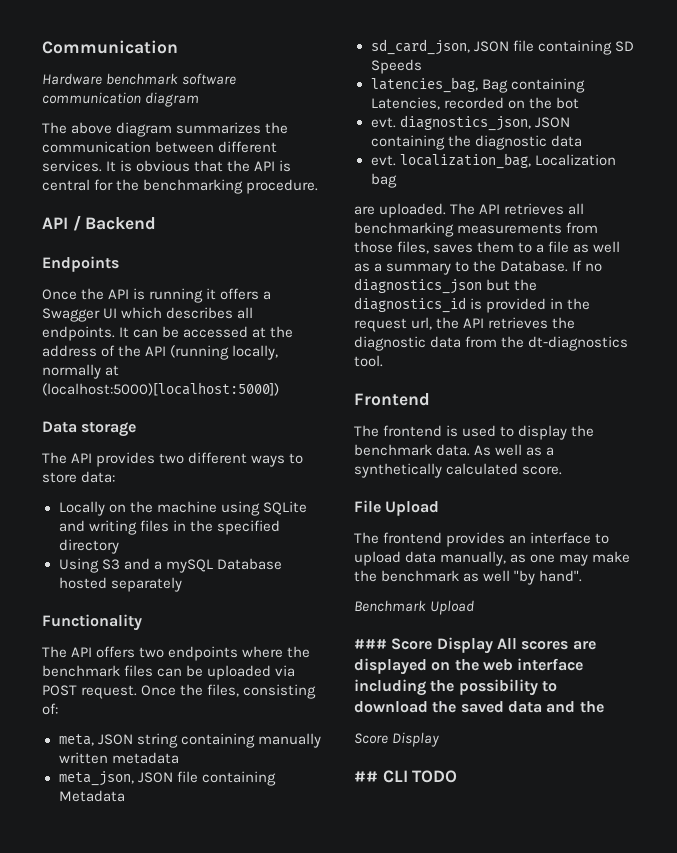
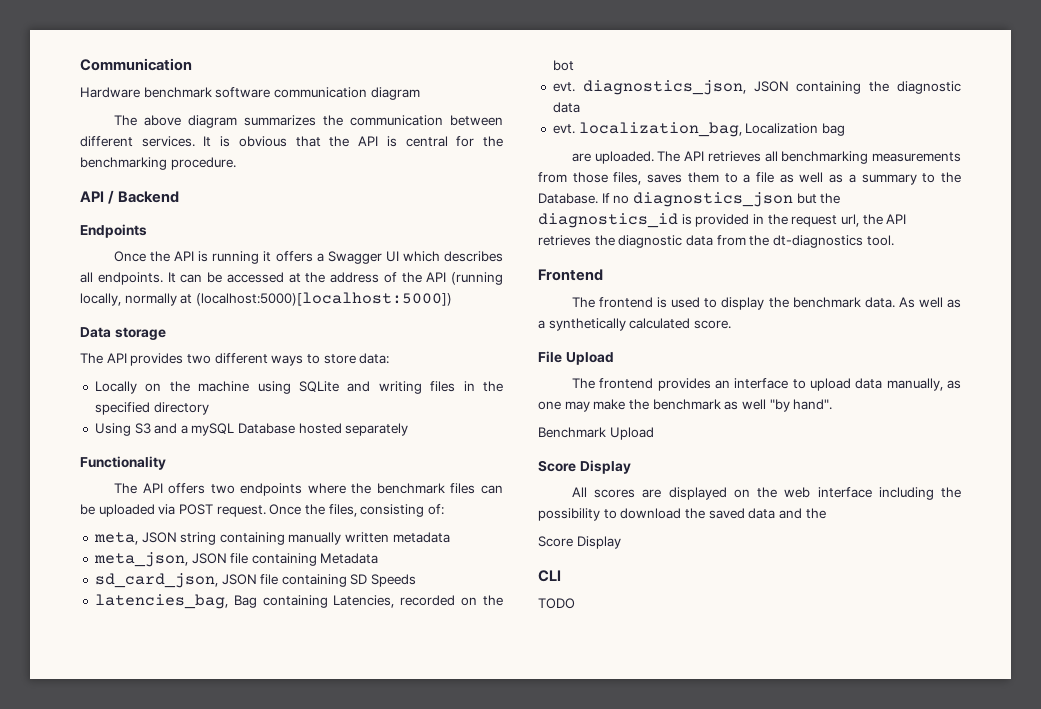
[354,637,493,654] ### Score Display -> [538,460,631,474] Score Display //
[354,771,378,782] ## -> (621, 542) none
(408, 776) none -> (561, 576) //

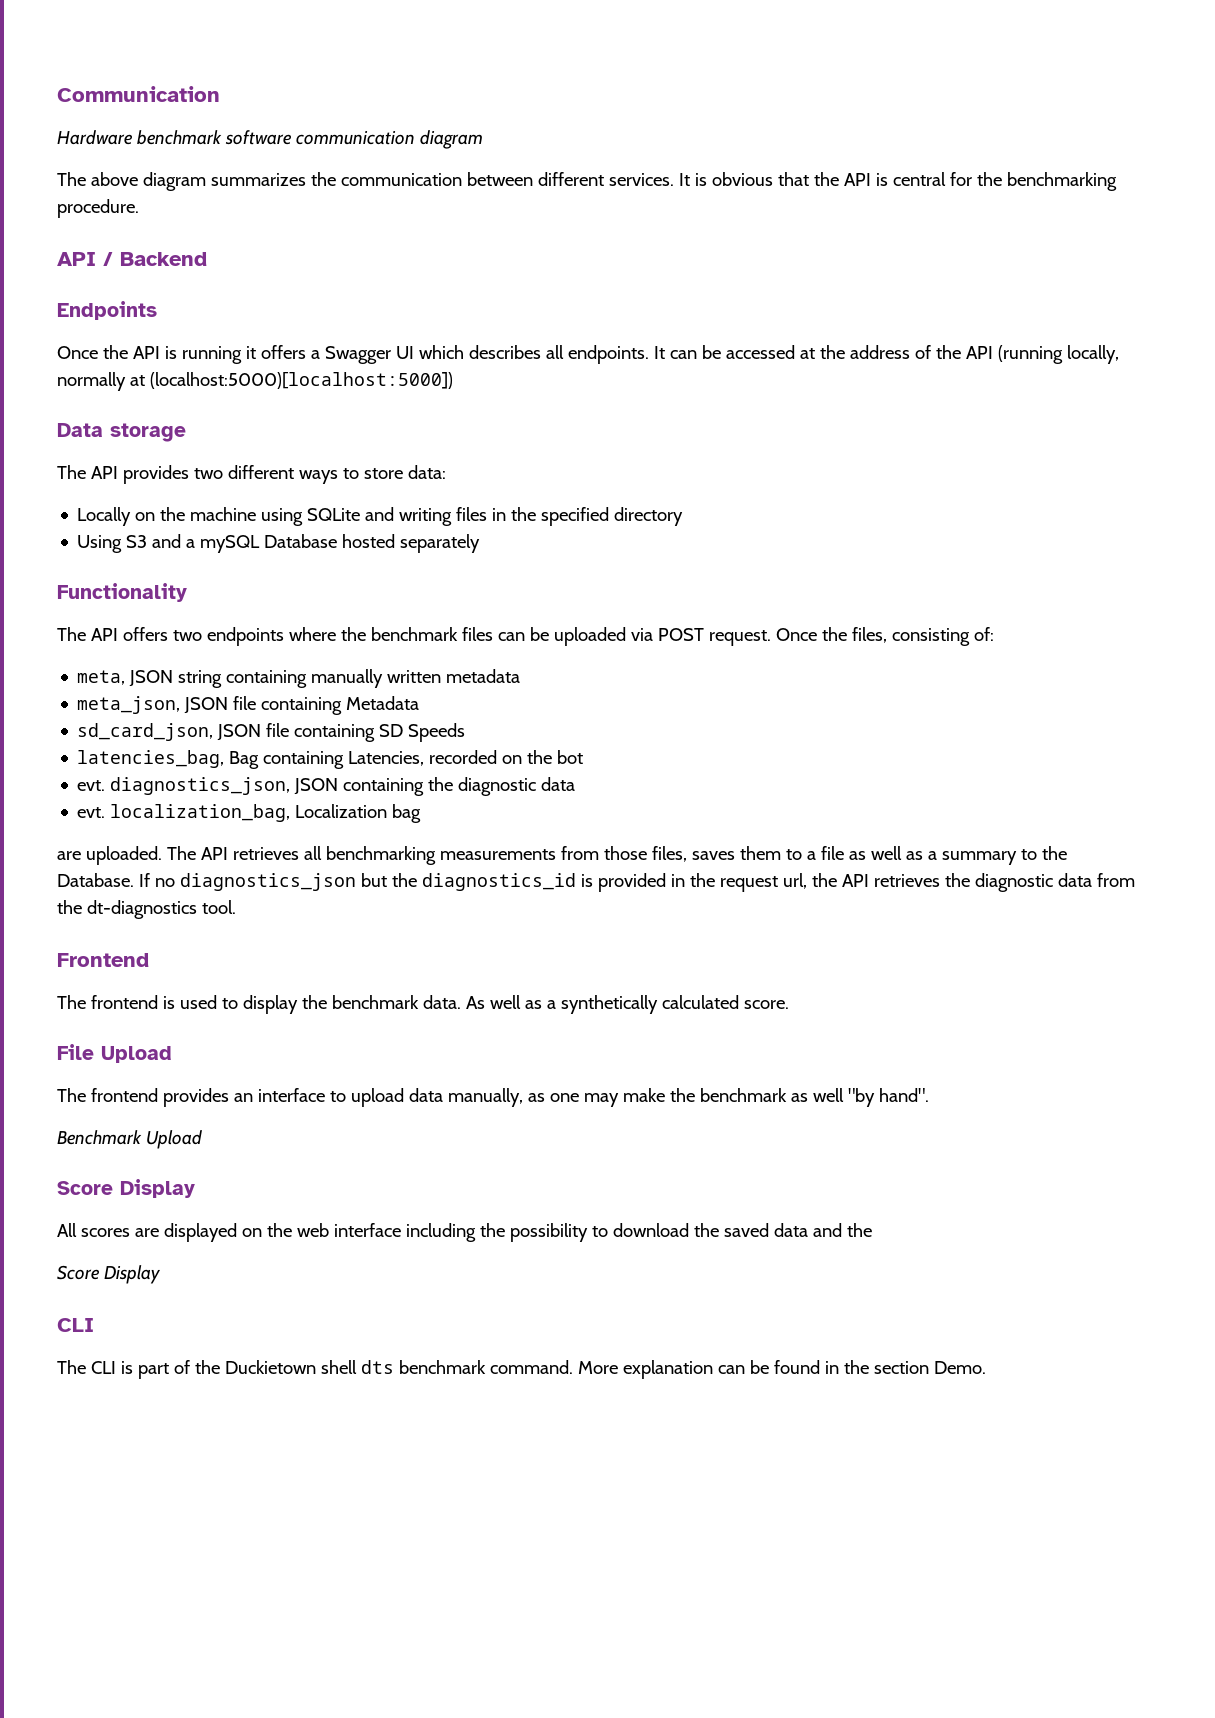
[538,598,575,609] TODO -> [57,1360,986,1379] The CLI is part of the Duckietown shell dts benchmark command. More explanation can be found in the section Demo.

